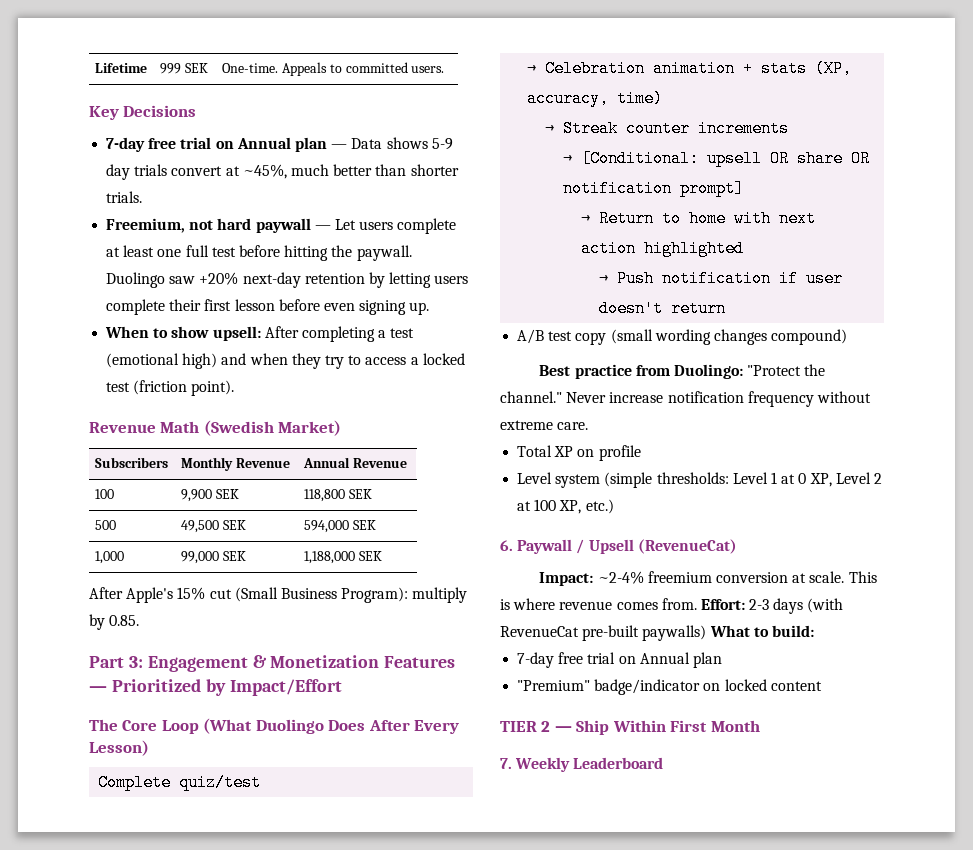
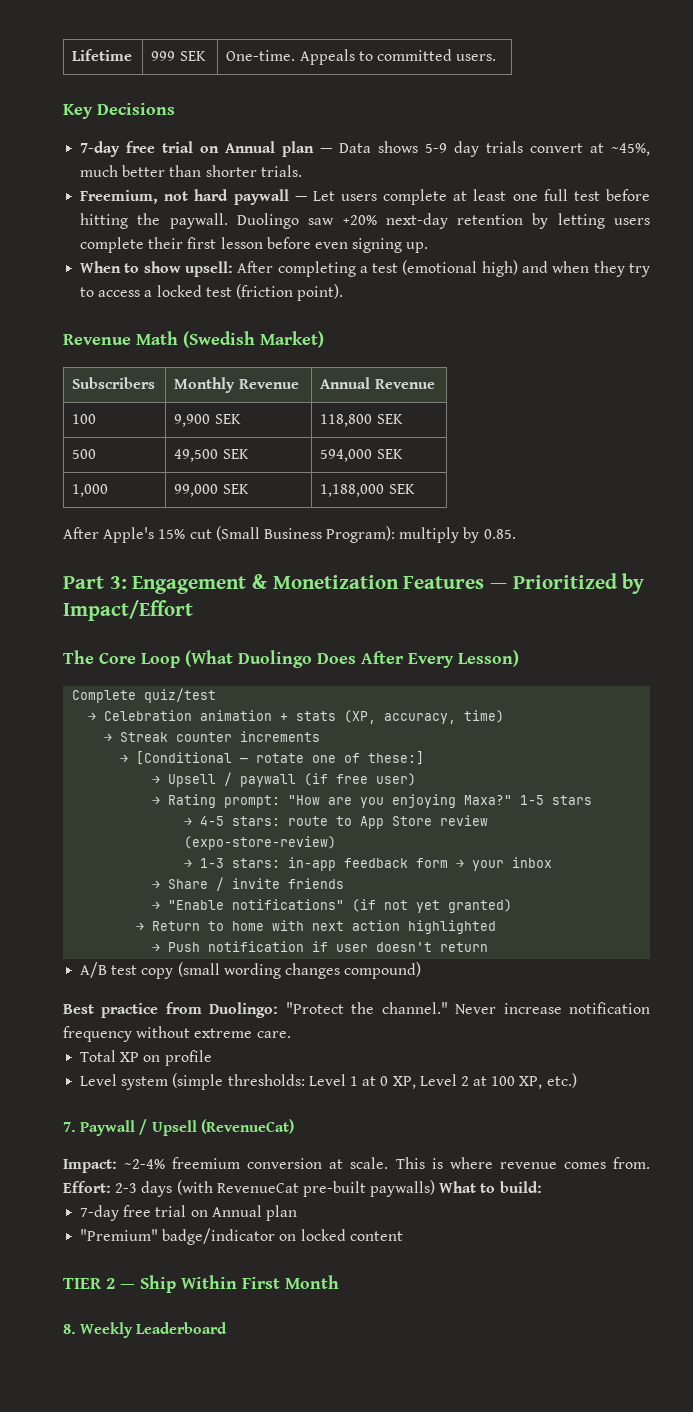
[581,150,871,167] [563,180,745,197] [Conditional: upsell OR share OR notification prompt] -> [136,751,425,765] [152,772,417,787] [152,794,593,808] [184,815,489,829] [184,836,337,850] [184,857,553,871] [152,877,345,891] [152,899,513,913] [Conditional — rotate one of these:] // → Upsell / paywall (if free user) // → Rating prompt: "How are you enjoying Maxa?" 1-5 stars // → 4-5 stars: route to App Store review (expo-store-review) // → 1-3 stars: in-app feedback form → your inbox // → Share / invite friends // → "Enable notifications" (if not yet granted)
[500,540,513,551] 6. -> [63,1122,76,1132] 7.
[500,758,512,769] 7. -> [63,1324,76,1334] 8.

